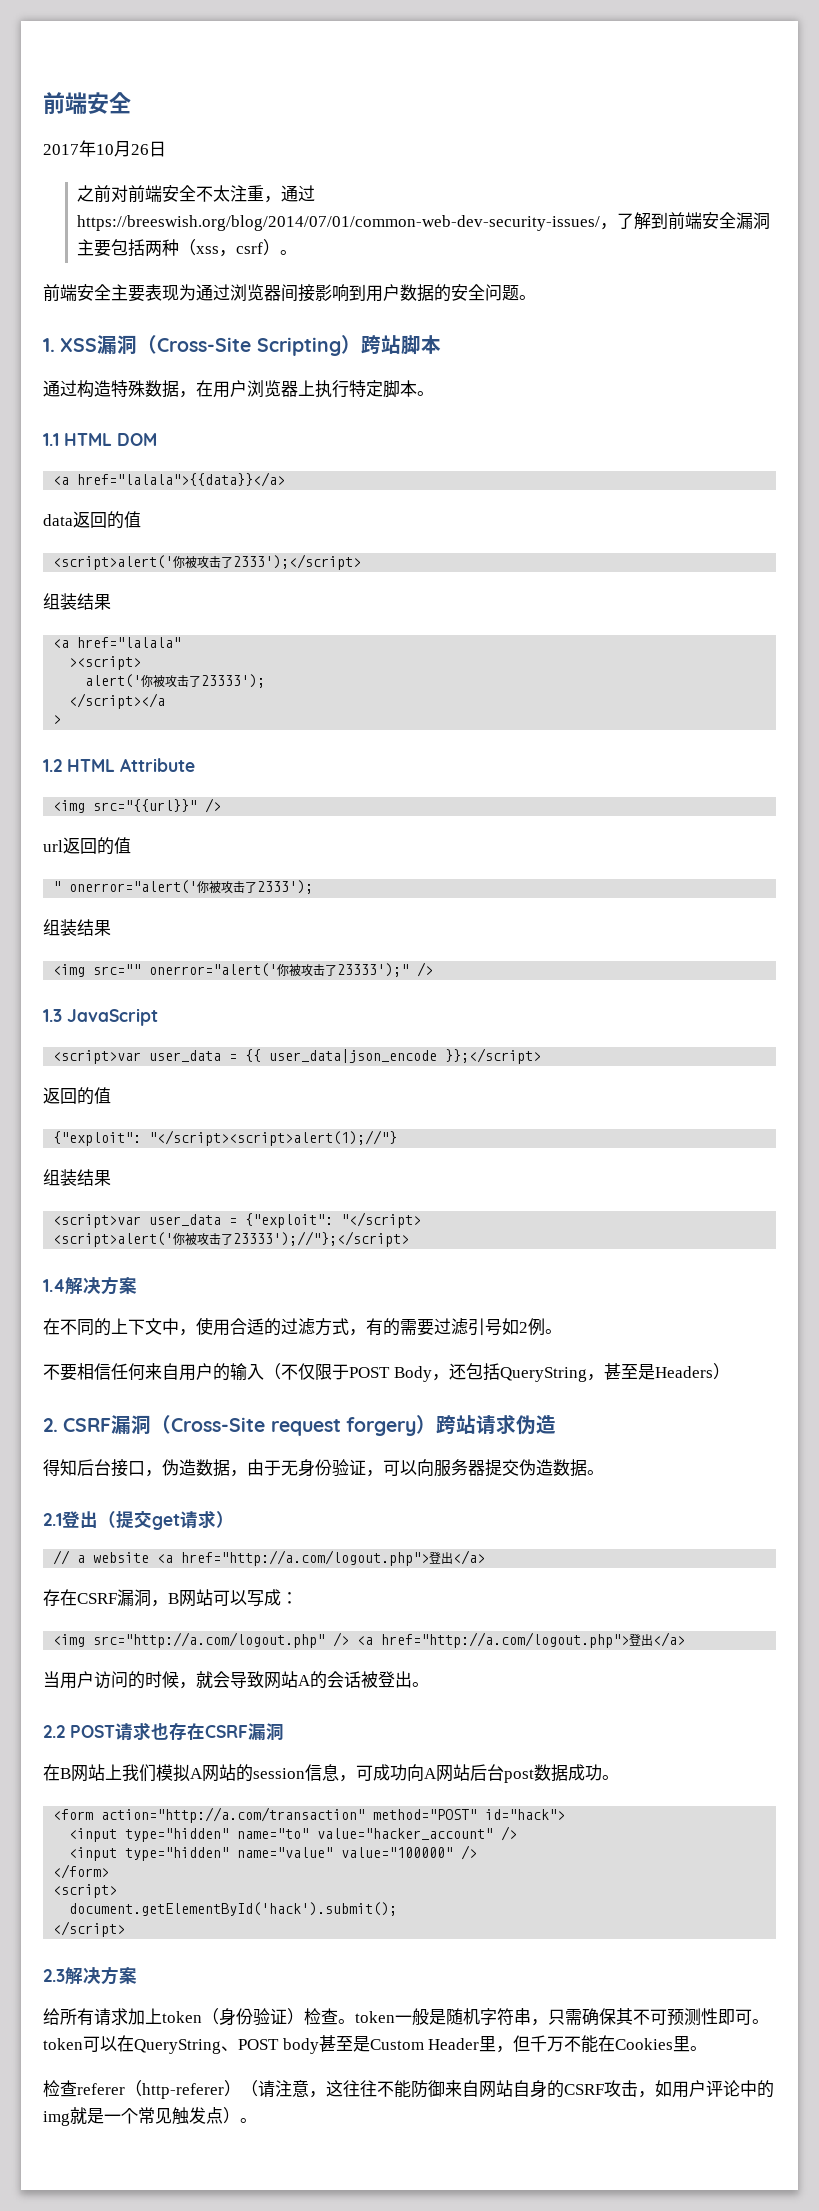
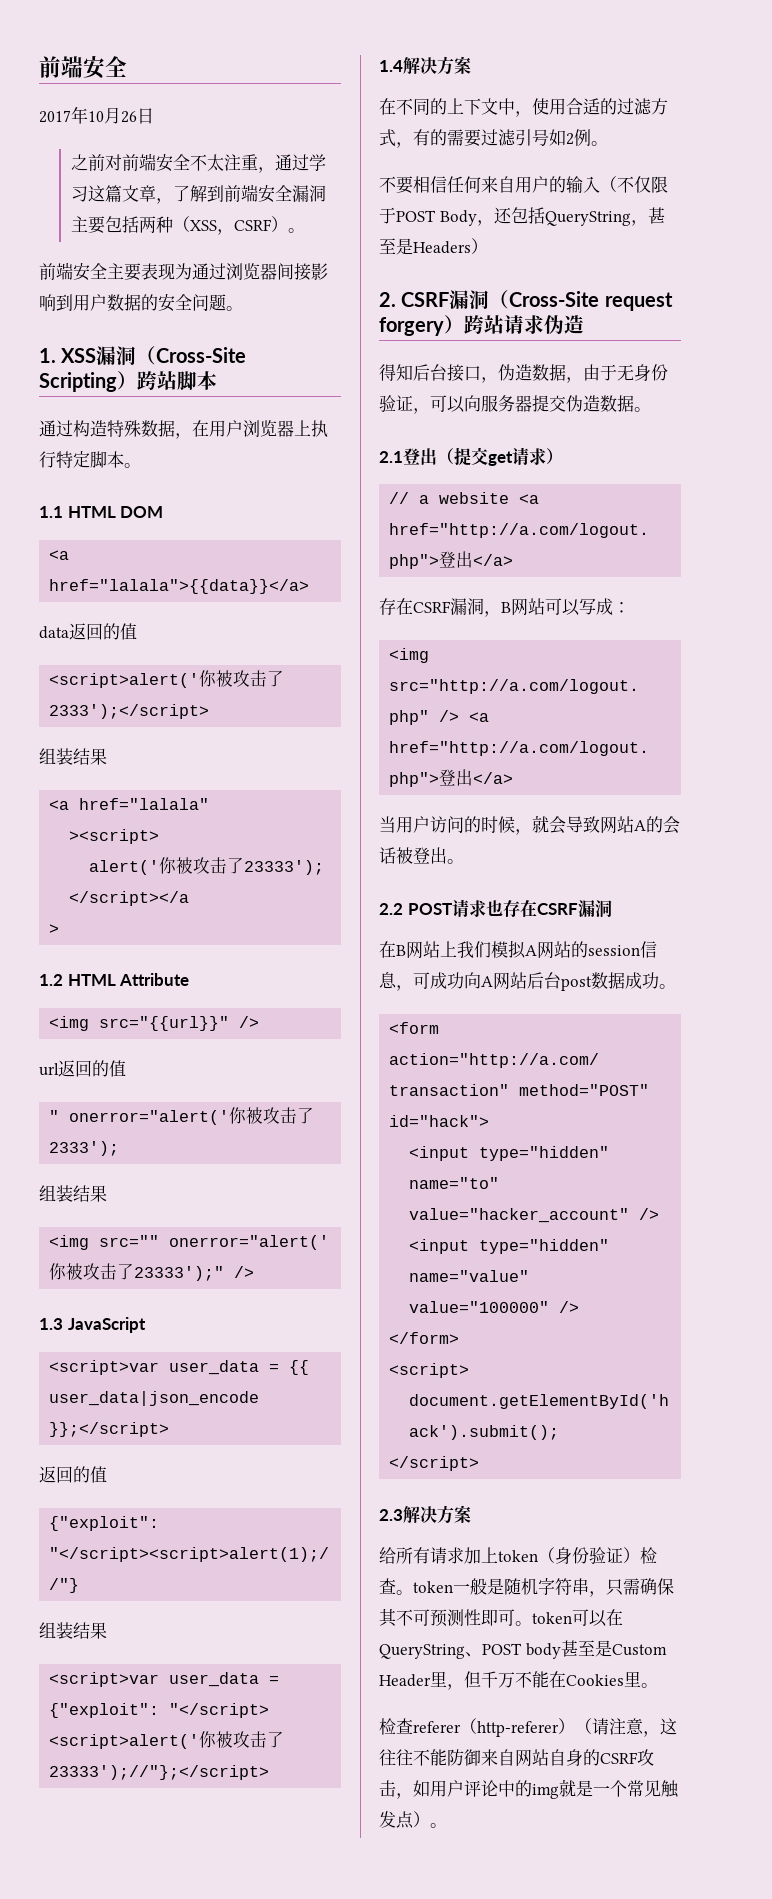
[76,215,600,231] https://breeswish.org/blog/2014/07/01/common-web-dev-security-issues/ -> [308,154,326,171] [70,185,156,202] 学习这篇文章
[195,242,263,257] xss，csrf -> [189,219,272,235] XSS，CSRF

